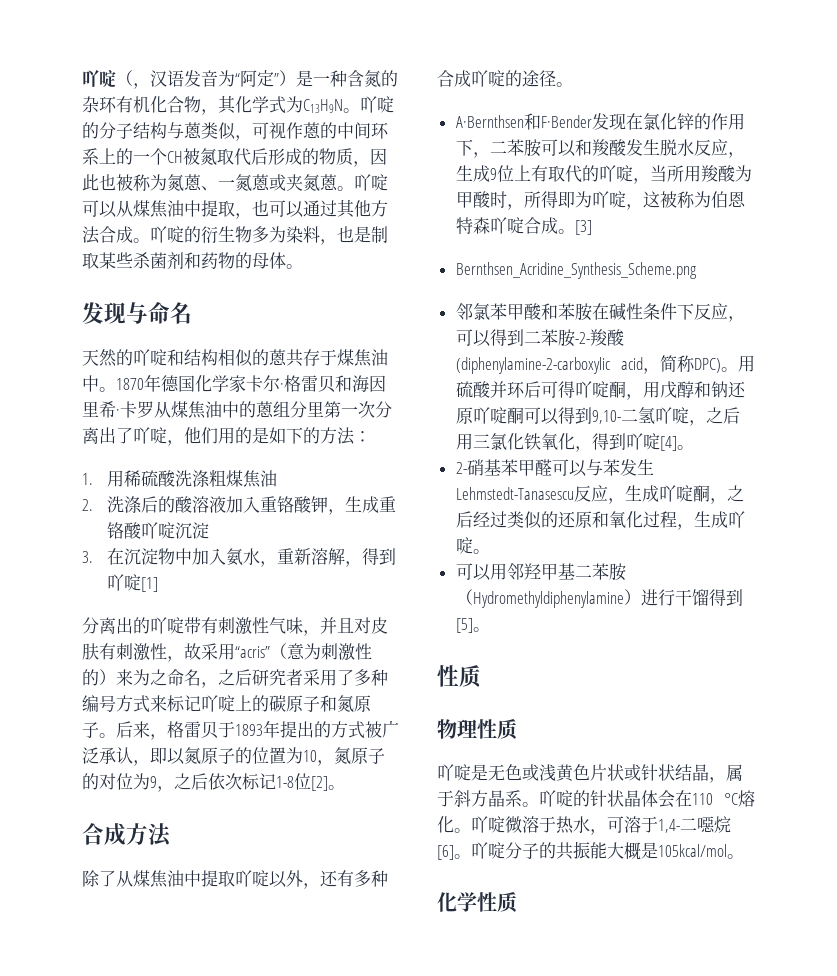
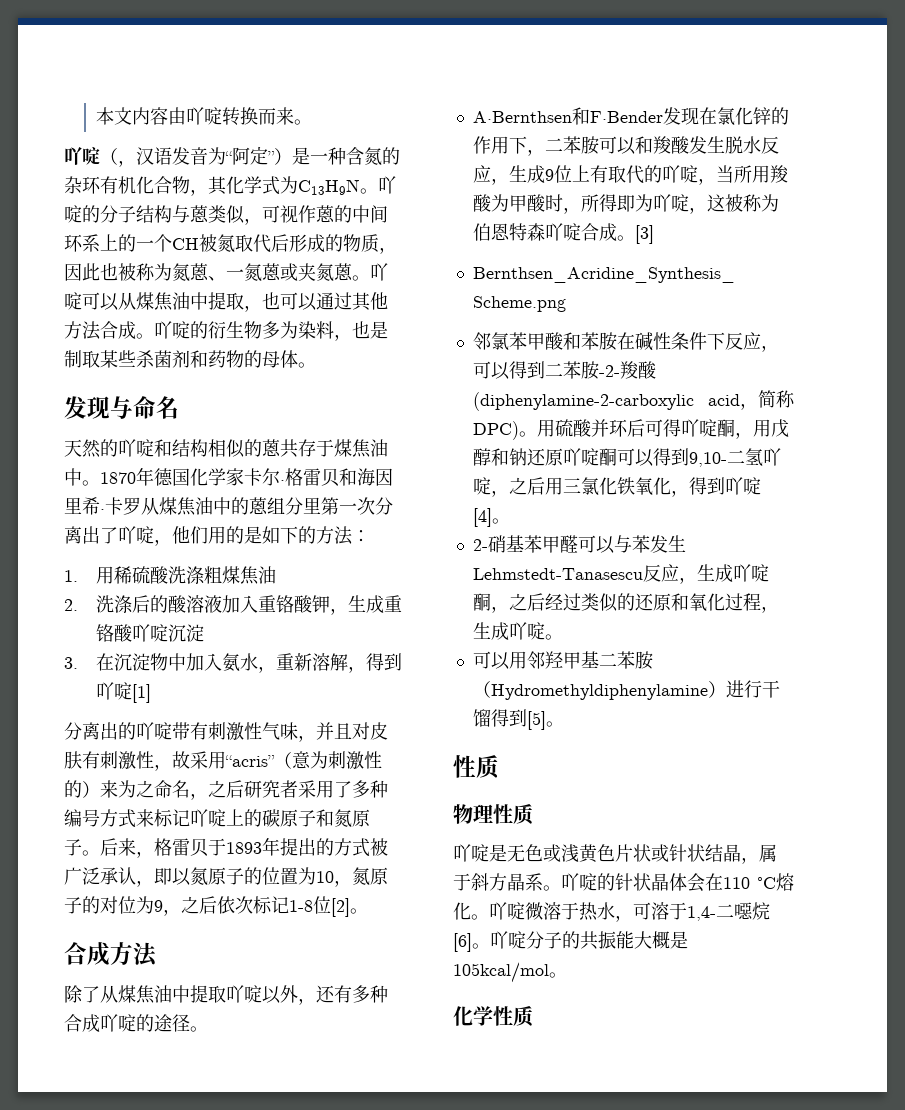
(82, 78) none -> [96,107,313,126] 本文内容由吖啶转换而来。 //

